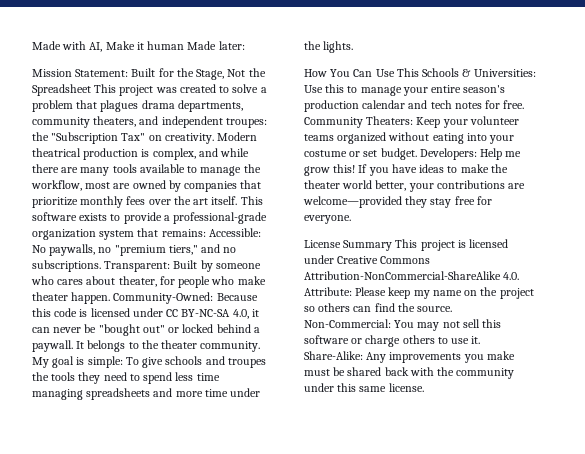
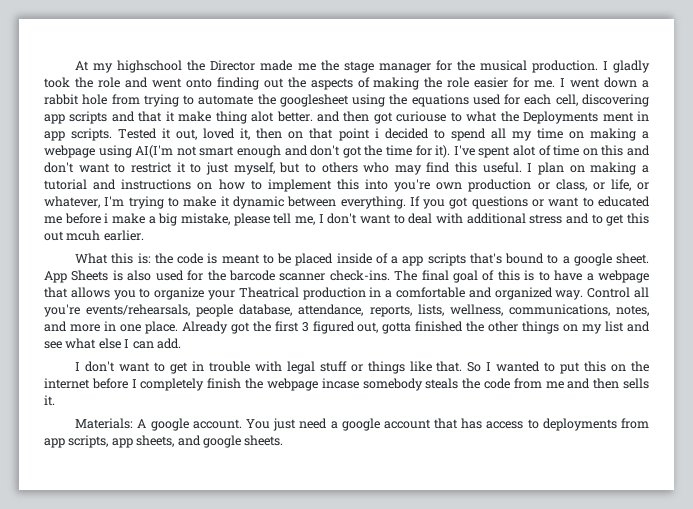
[32,41,245,52] [32,68,266,80] [32,84,267,96] [32,100,243,112] [32,116,267,128] [32,132,258,144] [32,148,250,160] [32,164,261,176] [31,180,262,192] [32,196,263,208] [32,212,268,224] [32,228,261,240] [32,244,237,256] [32,260,261,272] [31,276,266,288] [32,292,258,304] [32,308,259,319] [32,324,260,336] [32,340,261,352] [32,356,266,368] [32,372,220,384] [32,388,261,400] [304,41,354,53] [304,68,536,77] [304,84,506,96] [304,100,525,112] [304,116,519,128] [304,132,515,144] [304,148,522,160] [304,164,508,176] [304,180,526,192] [303,196,492,208] [304,215,351,224] [304,239,509,251] [304,255,431,264] [304,271,520,280] [304,287,534,299] [304,303,453,312] [304,319,502,331] [304,335,481,347] [304,351,515,363] [304,367,515,379] [304,383,424,392] Made with AI, Make it human Made later: // Mission Statement: Built for the Stage, Not the Spreadsheet This project was created to solve a problem that plagues drama departments, community theaters, and independent troupes: the "Subscription Tax" on creativity. Modern theatrical production is complex, and while there are many tools available to manage the workflow, most are owned by companies that prioritize monthly fees over the art itself. This software exists to provide a professional-grade organization system that remains: Accessible: No paywalls, no "premium tiers," and no subscriptions. Transparent: Built by someone who cares about theater, for people who make theater happen. Community-Owned: Because this code is licensed under CC BY-NC-SA 4.0, it can never be "bought out" or locked behind a paywall. It belongs to the theater community. My goal is simple: To give schools and troupes the tools they need to spend less time managing spreadsheets and more time under the lights. // How You Can Use This Schools & Universities: Use this to manage your entire season's production calendar and tech notes for free. Community Theaters: Keep your volunteer teams organized without eating into your costume or set budget. Developers: Help me grow this! If you have ideas to make the theater world better, your contributions are welcome—provided they stay free for everyone. // License Summary This project is licensed under Creative Commons Attribution-NonCommercial-ShareAlike 4.0. Attribute: Please keep my name on the project so others can find the source. Non-Commercial: You may not sell this software or charge others to use it. Share-Alike: Any improvements you make must be shared back with the community under this same license. -> [75,60,650,73] [44,77,649,90] [44,94,649,107] [44,111,650,124] [44,128,649,141] [44,145,651,158] [44,162,649,175] [44,179,649,192] [44,196,650,209] [44,213,649,226] [44,230,144,241] [75,253,650,266] [44,270,650,283] [44,287,649,300] [44,304,649,317] [44,321,650,334] [44,338,181,349] [75,361,650,374] [44,378,649,391] [44,395,55,406] [75,418,649,431] [44,435,284,448] At my highschool the Director made me the stage manager for the musical production. I gladly took the role and went onto finding out the aspects of making the role easier for me. I went down a rabbit hole from trying to automate the googlesheet using the equations used for each cell, discovering app scripts and that it make thing alot better. and then got curiouse to what the Deployments ment in app scripts. Tested it out, loved it, then on that point i decided to spend all my time on making a webpage using AI(I'm not smart enough and don't got the time for it). I've spent alot of time on this and don't want to restrict it to just myself, but to others who may find this useful. I plan on making a tutorial and instructions on how to implement this into you're own production or class, or life, or whatever, I'm trying to make it dynamic between everything. If you got questions or want to educated me before i make a big mistake, please tell me, I don't want to deal with additional stress and to get this out mcuh earlier. // What this is: the code is meant to be placed inside of a app scripts that's bound to a google sheet. App Sheets is also used for the barcode scanner check-ins. The final goal of this is to have a webpage that allows you to organize your Theatrical production in a comfortable and organized way. Control all you're events/rehearsals, people database, attendance, reports, lists, wellness, communications, notes, and more in one place. Already got the first 3 figured out, gotta finished the other things on my list and see what else I can add. // I don't want to get in trouble with legal stuff or things like that. So I wanted to put this on the internet before I completely finish the webpage incase somebody steals the code from me and then sells it. // Materials: A google account. You just need a google account that has access to deployments from app scripts, app sheets, and google sheets.

